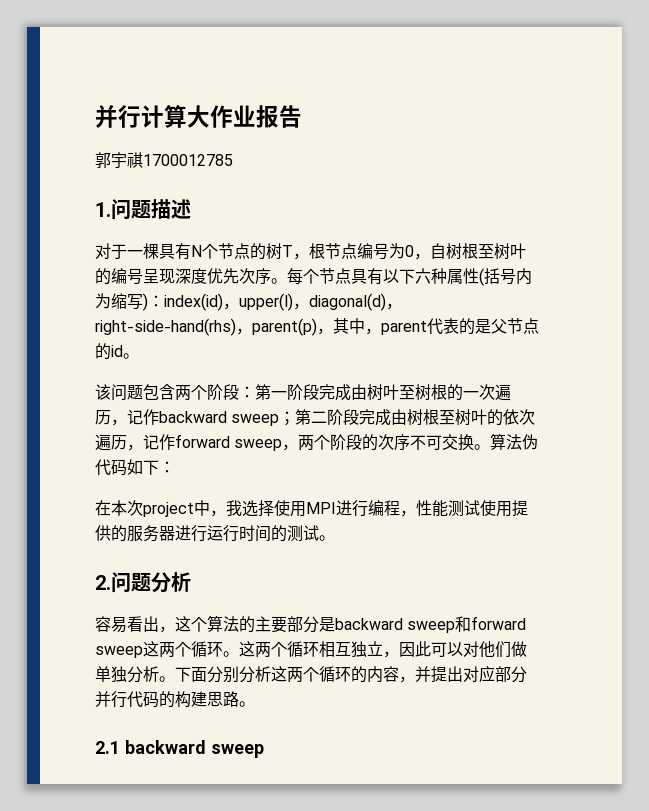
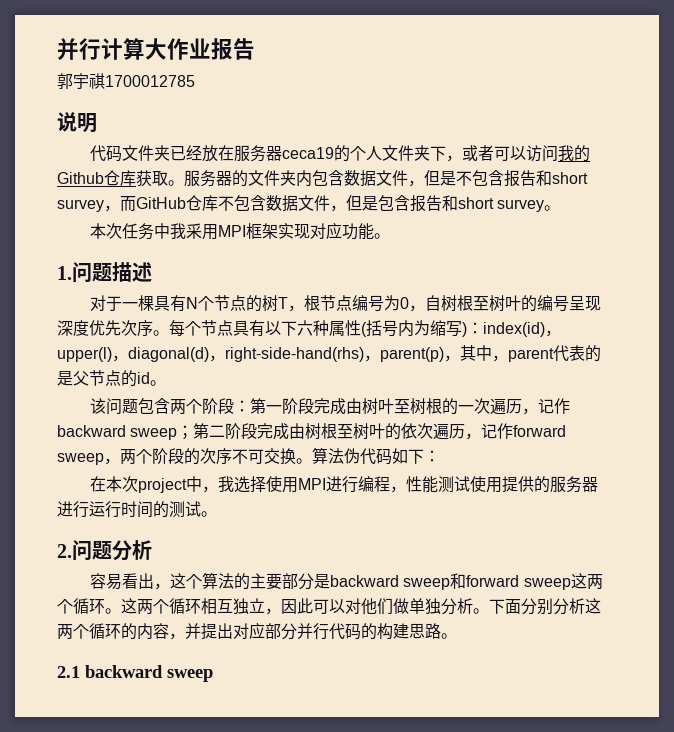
(233, 160) none -> [57,112,97,133] [90,145,591,162] [57,170,588,187] [57,195,561,212] [90,222,391,240] // 说明 // 代码文件夹已经放在服务器ceca19的个人文件夹下，或者可以访问我的Github仓库获取。服务器的文件夹内包含数据文件，但是不包含报告和short survey，而GitHub仓库不包含数据文件，但是包含报告和short survey。 // 本次任务中我采用MPI框架实现对应功能。

